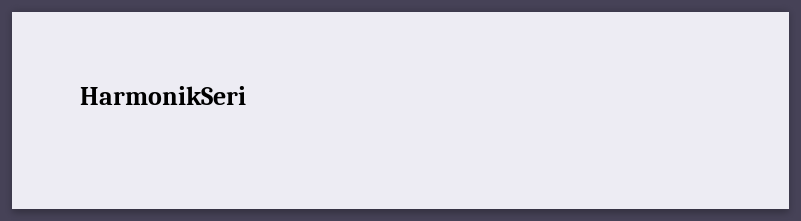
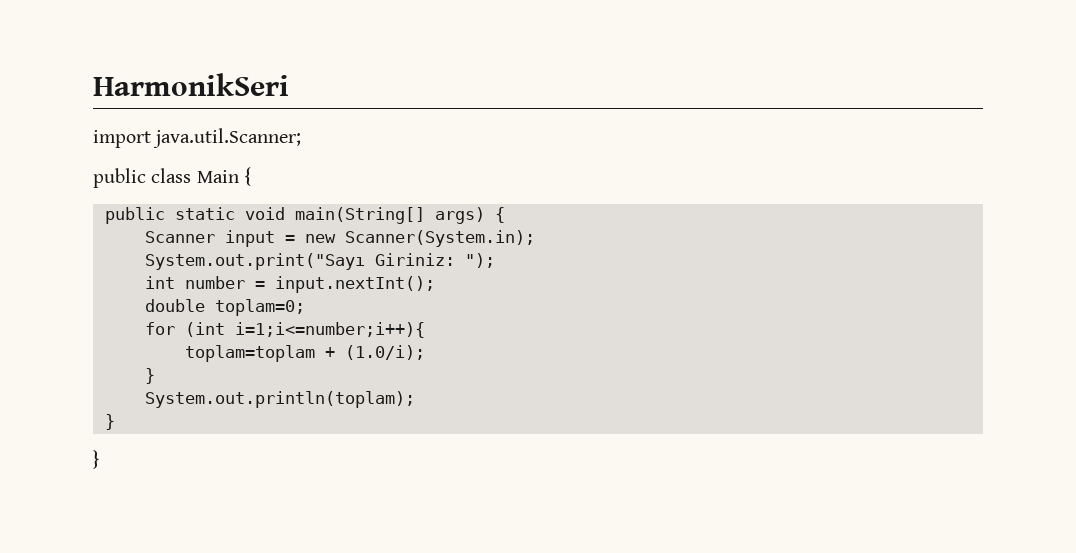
(246, 95) none -> [93,128,302,148] [93,167,251,188] [104,207,505,224] [144,230,535,247] [144,253,495,270] [144,276,435,293] [144,299,305,316] [144,322,425,338] [184,345,425,362] [144,368,155,384] [144,391,415,408] [104,414,115,430] [93,450,100,469] // import java.util.Scanner; // public class Main { // public static void main(String[] args) { // Scanner input = new Scanner(System.in); // System.out.print("Sayı Giriniz: "); // int number = input.nextInt(); // double toplam=0; // for (int i=1;i<=number;i++){ // toplam=toplam + (1.0/i); // } // System.out.println(toplam); // } // }

